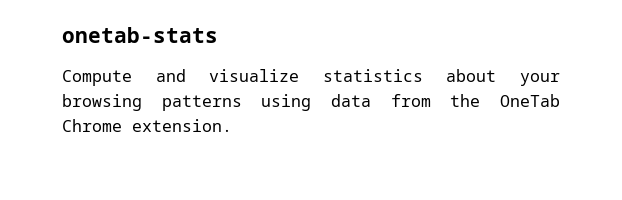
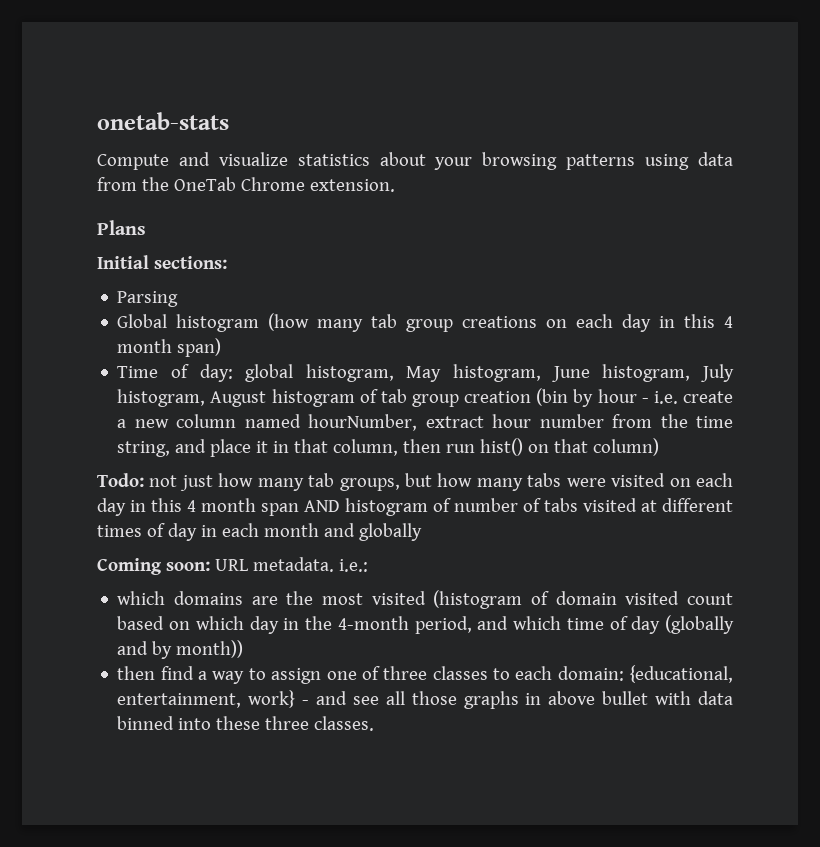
(232, 125) none -> [97,220,146,235] [97,255,227,269] [117,291,179,307] [117,313,733,332] [117,338,222,357] [117,364,734,382] [117,388,733,407] [117,414,733,431] [117,438,660,457] [97,473,734,491] [97,498,733,516] [97,523,422,541] [97,557,368,575] [117,590,733,609] [117,615,734,634] [117,640,244,659] [117,665,734,684] [117,690,733,709] [117,716,375,731] // Plans // Initial sections: // Parsing // Global histogram (how many tab group creations on each day in this 4 month span) // Time of day: global histogram, May histogram, June histogram, July histogram, August histogram of tab group creation (bin by hour - i.e. create a new column named hourNumber, extract hour number from the time string, and place it in that column, then run hist() on that column) // Todo: not just how many tab groups, but how many tabs were visited on each day in this 4 month span AND histogram of number of tabs visited at different times of day in each month and globally // Coming soon: URL metadata. i.e.: // which domains are the most visited (histogram of domain visited count based on which day in the 4-month period, and which time of day (globally and by month)) // then find a way to assign one of three classes to each domain: {educational, entertainment, work} - and see all those graphs in above bullet with data binned into these three classes.

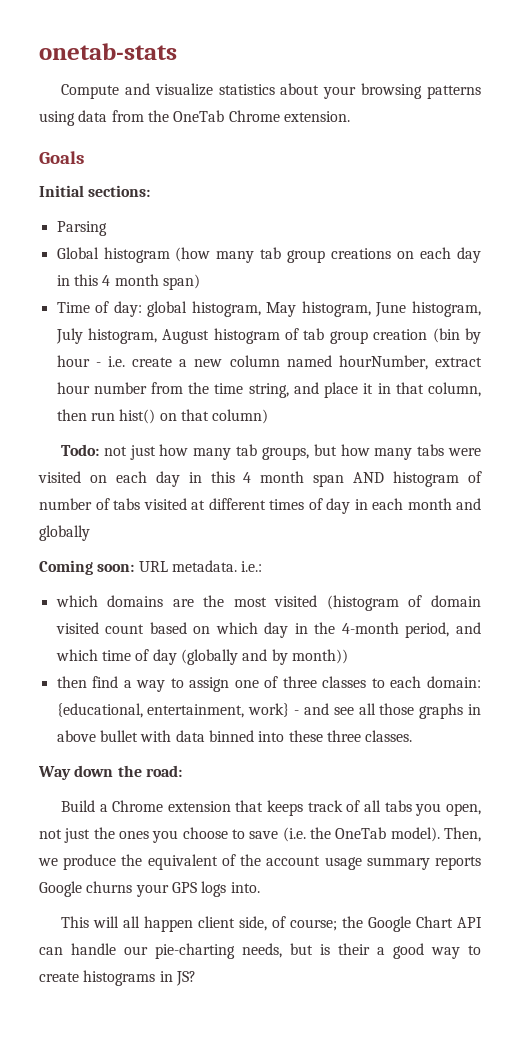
[97,220,146,235] Plans -> [39,151,84,164] Goals
(375, 723) none -> [38,765,182,780] [60,800,481,816] [39,827,481,843] [38,854,482,870] [39,881,260,897] [60,916,482,932] [39,943,481,959] [39,970,196,986] // Way down the road: // Build a Chrome extension that keeps track of all tabs you open, not just the ones you choose to save (i.e. the OneTab model). Then, we produce the equivalent of the account usage summary reports Google churns your GPS logs into. // This will all happen client side, of course; the Google Chart API can handle our pie-charting needs, but is their a good way to create histograms in JS?

